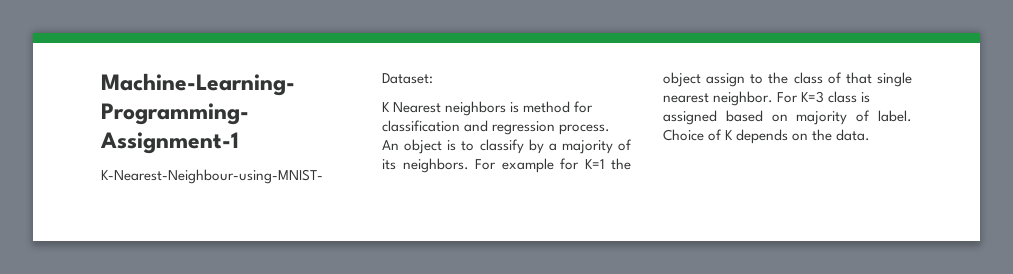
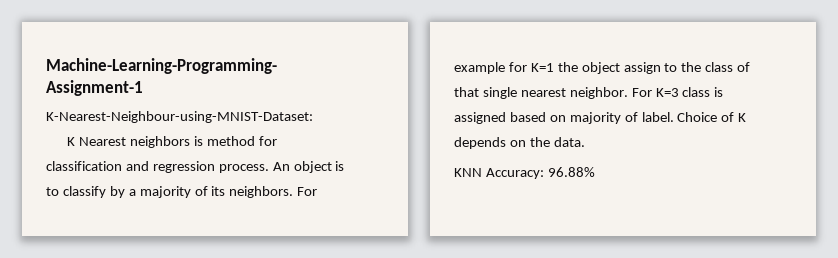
(871, 135) none -> [454,167,595,179] // KNN Accuracy: 96.88%

